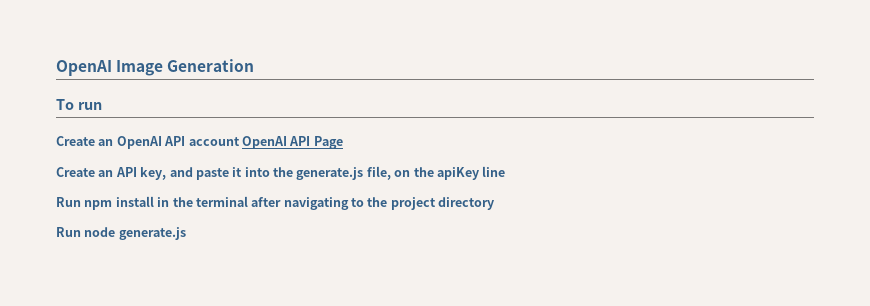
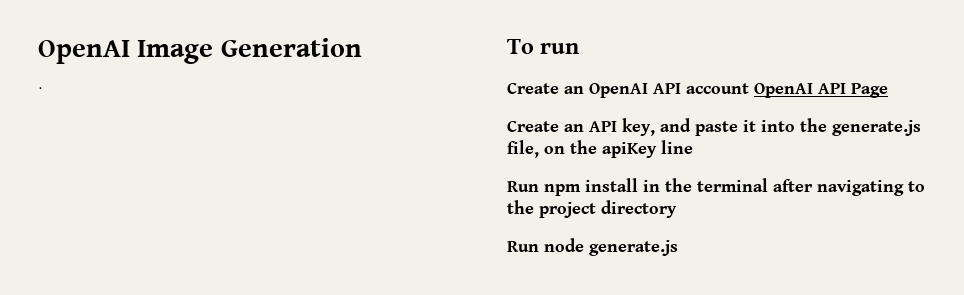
(255, 65) none -> [38,87,43,89] // .

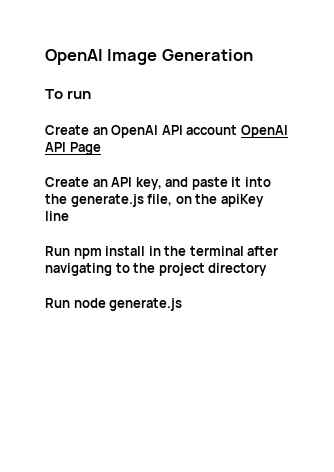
[38,87,43,89] // . -> (253, 55) none

